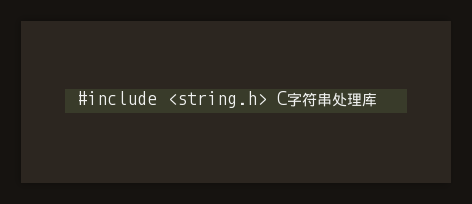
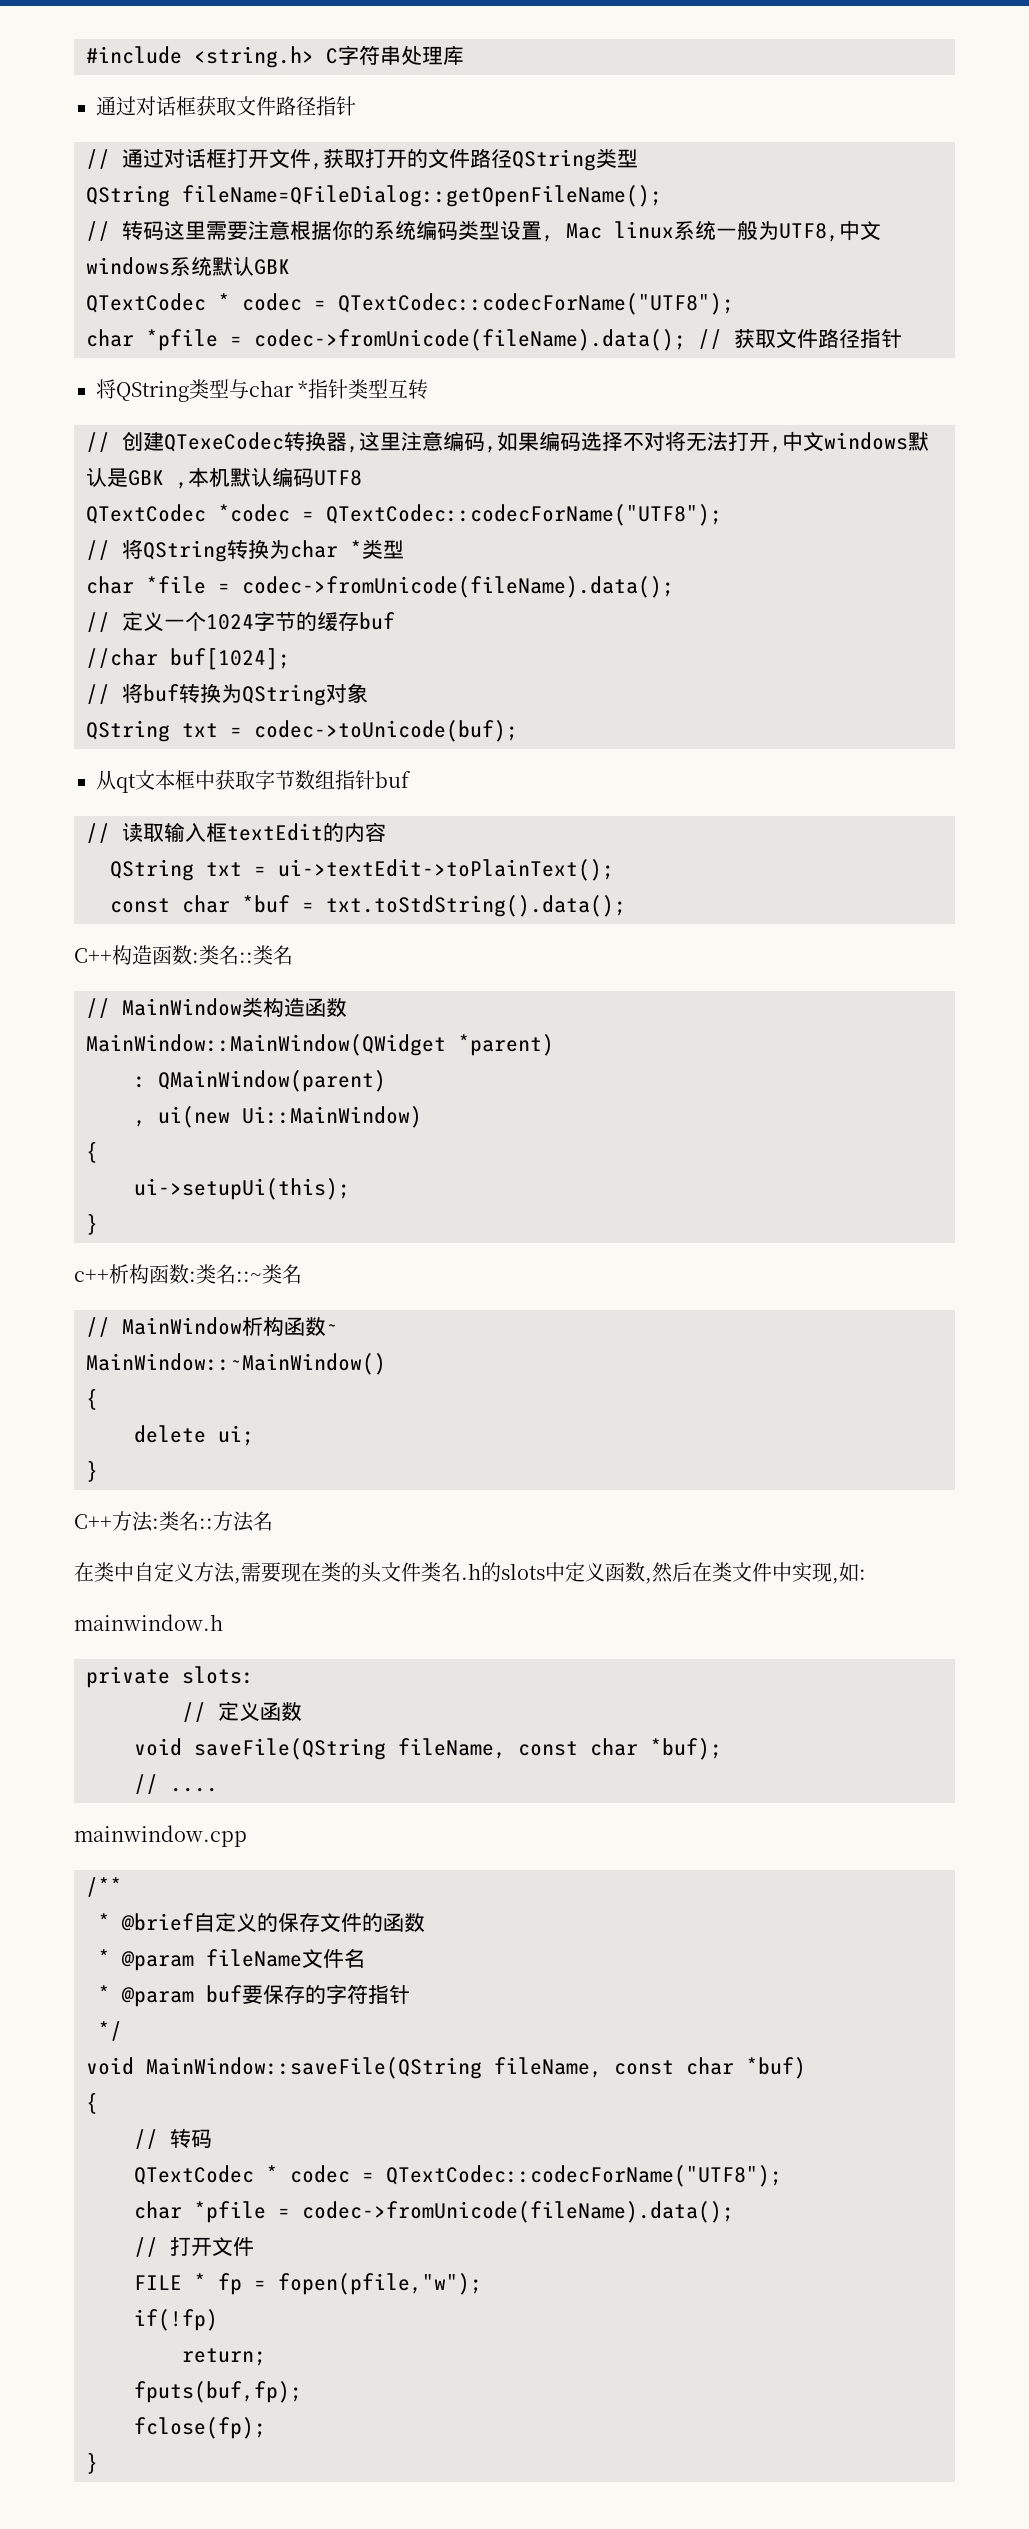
(377, 99) none -> [96,96,356,116] [86,148,638,171] [86,185,662,207] [86,220,881,242] [86,256,290,277] [86,293,734,315] [86,328,902,351] [96,379,429,402] [86,431,929,453] [86,467,362,489] [86,504,722,526] [86,539,404,562] [86,576,674,598] [86,611,395,632] [86,648,290,670] [86,683,368,706] [86,720,518,742] [96,770,411,793] [86,822,386,843] [110,859,614,881] [110,895,626,917] [74,945,293,965] [86,997,347,1018] [86,1034,554,1056] [134,1070,386,1092] [134,1106,422,1128] [86,1141,98,1163] [134,1178,350,1200] [86,1213,98,1235] [74,1264,302,1284] [86,1317,338,1337] [86,1353,386,1375] [86,1388,98,1410] [134,1425,254,1446] [86,1460,98,1482] [74,1511,273,1532] [74,1562,866,1584] [74,1614,223,1631] [86,1666,254,1688] [182,1701,302,1722] [134,1738,722,1760] [134,1774,218,1794] [74,1825,247,1847] [86,1877,122,1897] [98,1912,425,1933] [98,1949,365,1971] [98,1984,410,2007] [98,2021,122,2041] [86,2057,806,2079] [86,2092,98,2114] [134,2128,212,2149] [134,2165,782,2187] [134,2201,734,2223] [134,2237,254,2257] [134,2273,482,2295] [134,2309,218,2331] [182,2348,266,2366] [134,2381,302,2403] [134,2417,266,2439] [86,2452,98,2474] // 通过对话框获取文件路径指针 // // 通过对话框打开文件,获取打开的文件路径QString类型 // QString fileName=QFileDialog::getOpenFileName(); // // 转码这里需要注意根据你的系统编码类型设置, Mac linux系统一般为UTF8,中文windows系统默认GBK // QTextCodec * codec = QTextCodec::codecForName("UTF8"); // char *pfile = codec->fromUnicode(fileName).data(); // 获取文件路径指针 // 将QString类型与char *指针类型互转 // // 创建QTexeCodec转换器,这里注意编码,如果编码选择不对将无法打开,中文windows默认是GBK ,本机默认编码UTF8 // QTextCodec *codec = QTextCodec::codecForName("UTF8"); // // 将QString转换为char *类型 // char *file = codec->fromUnicode(fileName).data(); // // 定义一个1024字节的缓存buf // //char buf[1024]; // // 将buf转换为QString对象 // QString txt = codec->toUnicode(buf); // 从qt文本框中获取字节数组指针buf // // 读取输入框textEdit的内容 // QString txt = ui->textEdit->toPlainText(); // const char *buf = txt.toStdString().data(); // C++构造函数:类名::类名 // // MainWindow类构造函数 // MainWindow::MainWindow(QWidget *parent) // : QMainWindow(parent) // , ui(new Ui::MainWindow) // { // ui->setupUi(this); // } // c++析构函数:类名::~类名 // // MainWindow析构函数~ // MainWindow::~MainWindow() // { // delete ui; // } // C++方法:类名::方法名 // 在类中自定义方法,需要现在类的头文件类名.h的slots中定义函数,然后在类文件中实现,如: // mainwindow.h // private slots: // // 定义函数 // void saveFile(QString fileName, const char *buf); // // .... // mainwindow.cpp // /** // * @brief自定义的保存文件的函数 // * @param fileName文件名 // * @param buf要保存的字符指针 // */ // void MainWindow::saveFile(QString fileName, const char *buf) // { // // 转码 // QTextCodec * codec = QTextCodec::codecForName("UTF8"); // char *pfile = codec->fromUnicode(fileName).data(); // // 打开文件 // FILE * fp = fopen(pfile,"w"); // if(!fp) // return; // fputs(buf,fp); // fclose(fp); // }

